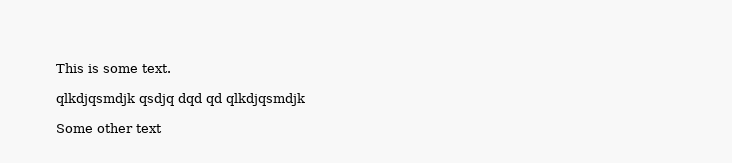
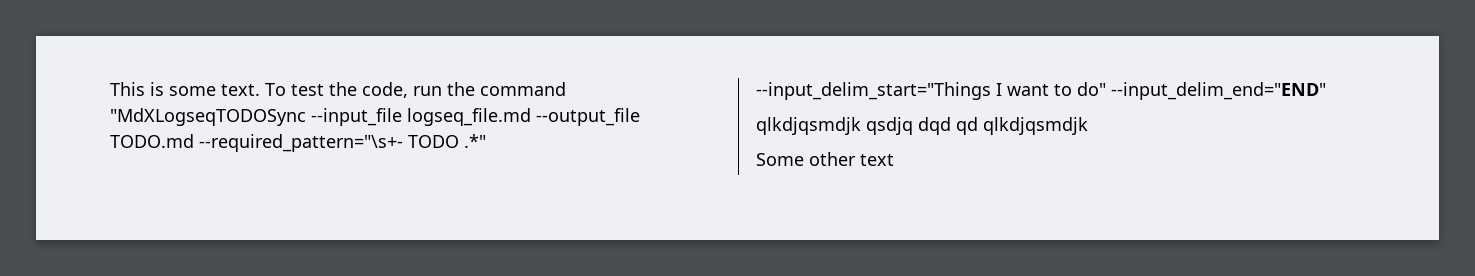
(171, 68) none -> [265,82,566,98] [110,108,640,126] [110,134,486,152] [756,82,1326,100] To test the code, run the command "MdXLogseqTODOSync --input_file logseq_file.md --output_file TODO.md --required_pattern="\s+- TODO .*" --input_delim_start="Things I want to do" --input_delim_end="END"

